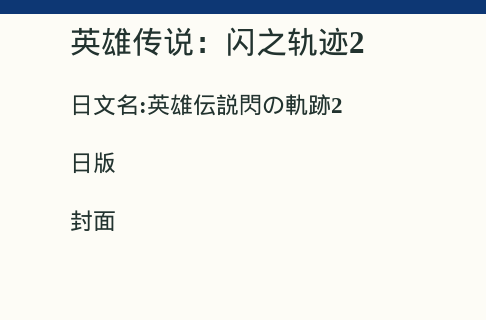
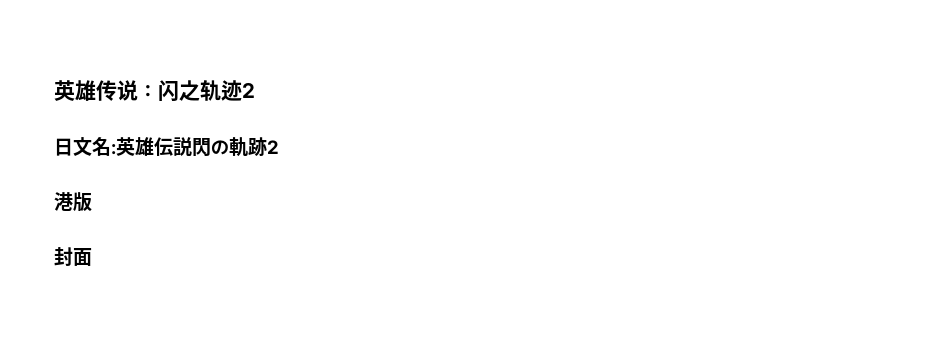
[70,153,93,174] 日 -> [54,192,73,211] 港

